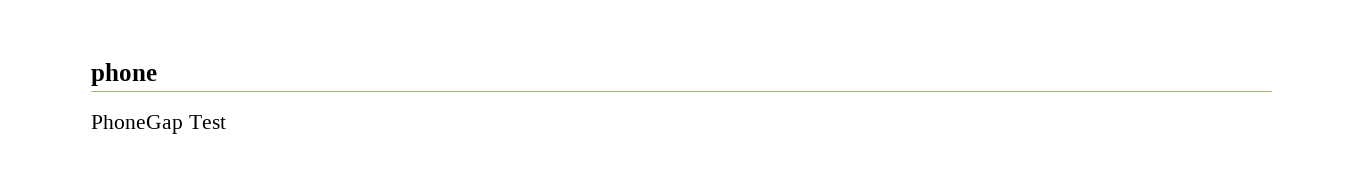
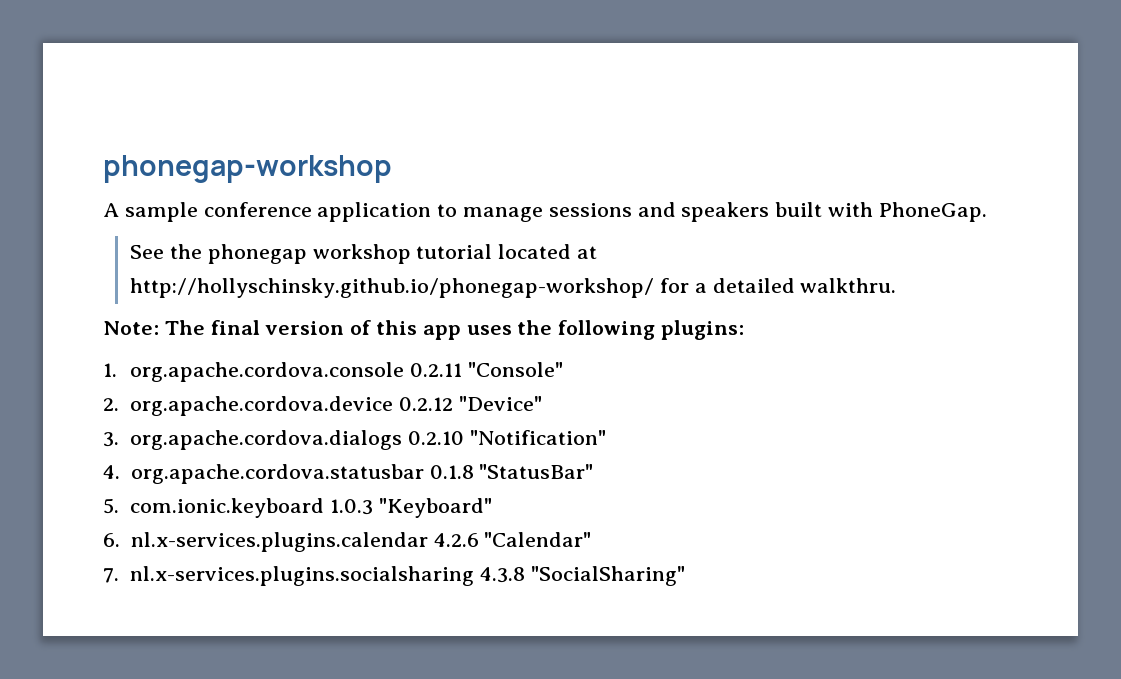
[91,63,157,86] [91,115,226,134] phone // PhoneGap Test -> [103,155,392,183] [103,202,987,222] [130,244,598,264] [130,278,897,298] [103,320,745,340] [103,362,563,382] [103,396,542,416] [103,430,606,450] [103,464,594,484] [103,498,492,518] [103,532,592,552] [103,566,685,586] phonegap-workshop // A sample conference application to manage sessions and speakers built with PhoneGap. // See the phonegap workshop tutorial located at http://hollyschinsky.github.io/phonegap-workshop/ for a detailed walkthru. // Note: The final version of this app uses the following plugins: // 1. org.apache.cordova.console 0.2.11 "Console" // 2. org.apache.cordova.device 0.2.12 "Device" // 3. org.apache.cordova.dialogs 0.2.10 "Notification" // 4. org.apache.cordova.statusbar 0.1.8 "StatusBar" // 5. com.ionic.keyboard 1.0.3 "Keyboard" // 6. nl.x-services.plugins.calendar 4.2.6 "Calendar" // 7. nl.x-services.plugins.socialsharing 4.3.8 "SocialSharing"

